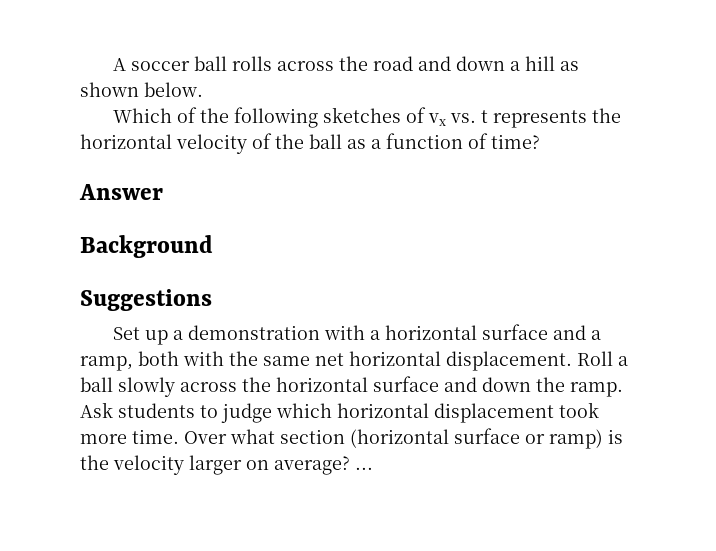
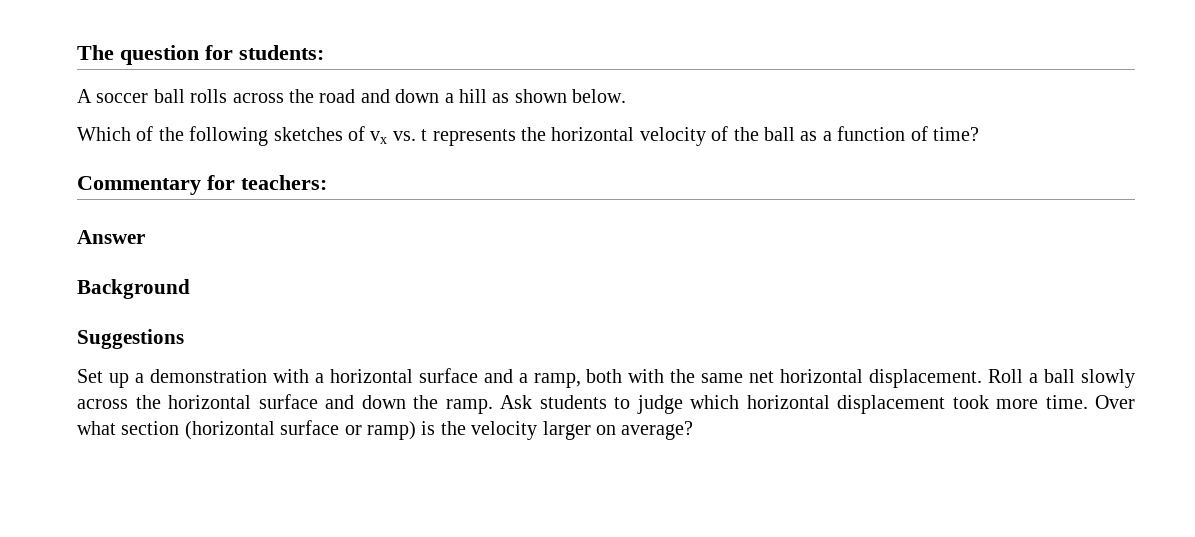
(113, 64) none -> [77,45,324,65] The question for students: //
(540, 141) none -> [77,175,327,195] // Commentary for teachers:
[355,467,373,470] ... -> (694, 430) none

